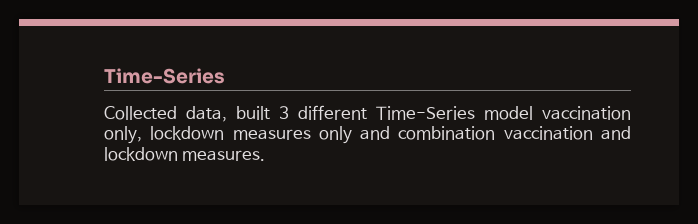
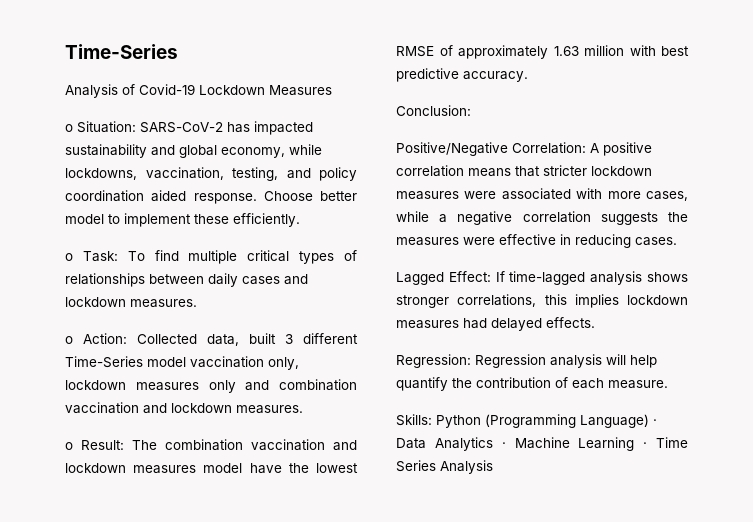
(225, 76) none -> [65,84,332,98] [65,121,313,135] [65,144,322,158] [65,167,357,181] [65,190,357,204] [65,213,300,227] [65,250,357,264] [65,273,308,287] [65,297,197,308] [65,333,127,344] Analysis of Covid-19 Lockdown Measures // o Situation: SARS-CoV-2 has impacted sustainability and global economy, while lockdowns, vaccination, testing, and policy coordination aided response. Choose better model to implement these efficiently. // o Task: To find multiple critical types of relationships between daily cases and lockdown measures. // o Action:
(266, 155) none -> [65,439,357,451] [65,463,358,474] [396,45,689,59] [396,68,528,82] [396,105,471,116] [396,142,652,156] [396,165,652,177] [396,188,688,201] [396,211,688,225] [396,234,677,248] [396,271,688,285] [396,294,688,308] [396,317,595,331] [396,354,657,368] [396,377,668,391] [396,414,657,428] [396,437,688,451] [396,460,493,474] // o Result: The combination vaccination and lockdown measures model have the lowest RMSE of approximately 1.63 million with best predictive accuracy. // Conclusion: // Positive/Negative Correlation: A positive correlation means that stricter lockdown measures were associated with more cases, while a negative correlation suggests the measures were effective in reducing cases. // Lagged Effect: If time-lagged analysis shows stronger correlations, this implies lockdown measures had delayed effects. // Regression: Regression analysis will help quantify the contribution of each measure. // Skills: Python (Programming Language) · Data Analytics · Machine Learning · Time Series Analysis

